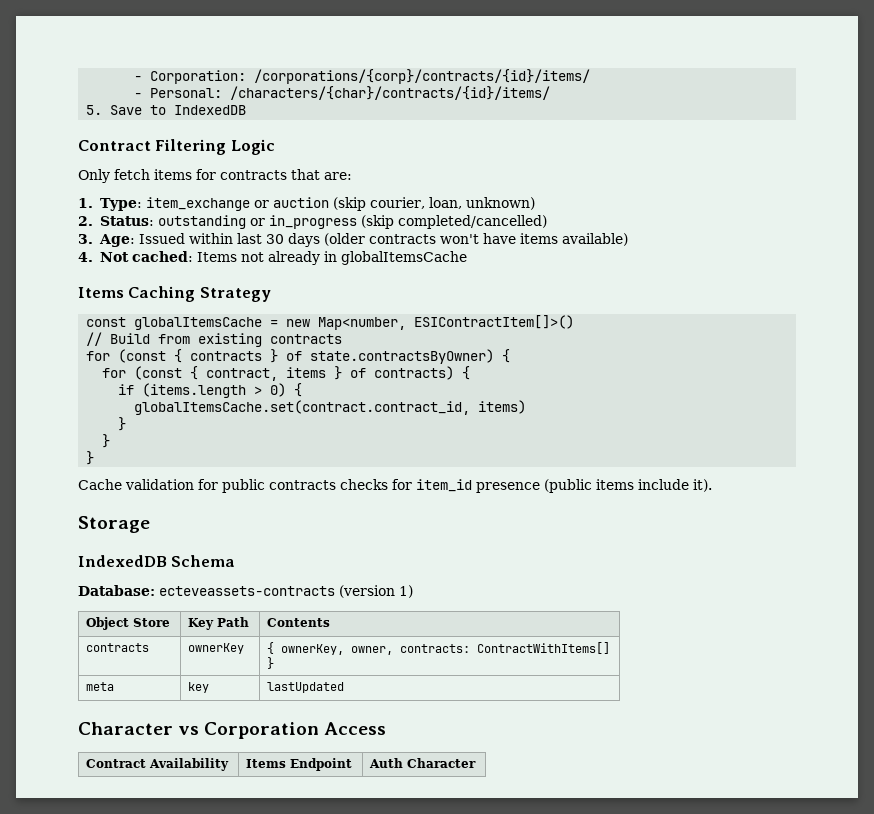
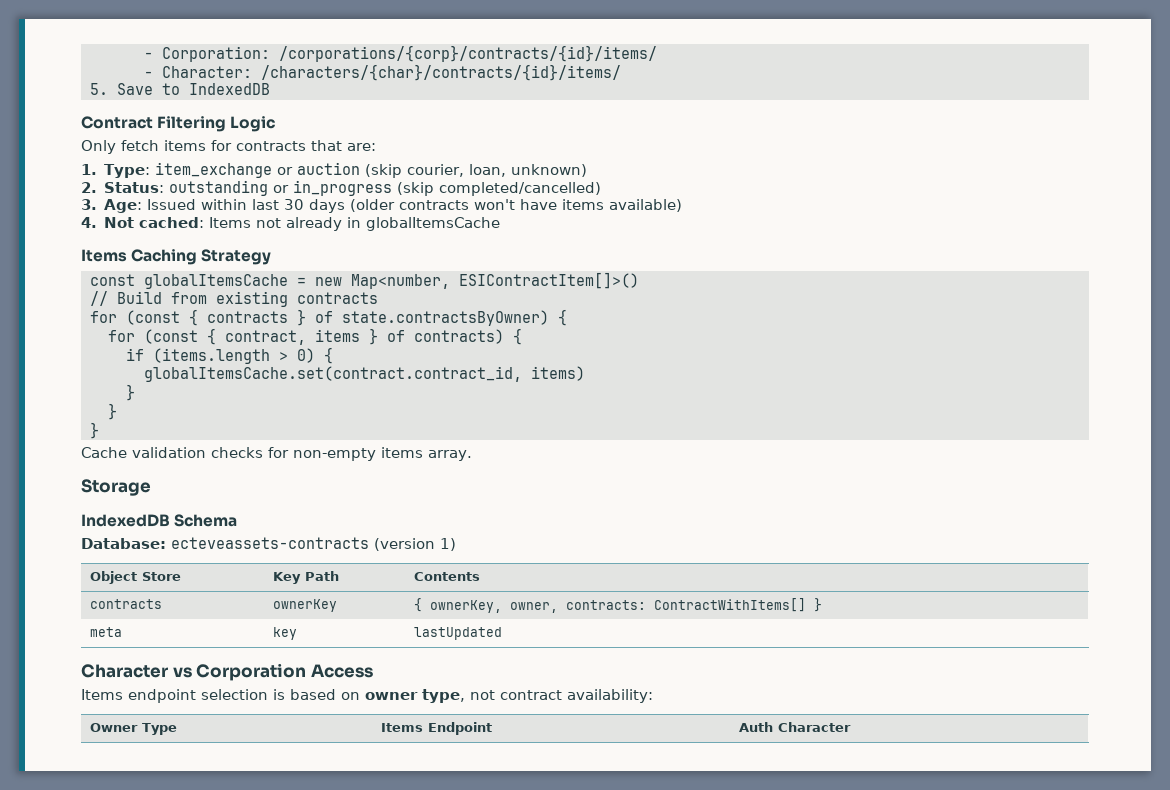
[150,88,223,98] Personal: -> [161,66,252,78] Character:
[198,479,712,493] for public contracts checks for item_id presence (public items include it). -> [211,447,472,461] checks for non-empty items array.
[86,758,230,771] // Contract Availability -> [81,689,653,703] [90,723,178,735] // Items endpoint selection is based on owner type, not contract availability: // Owner Type

